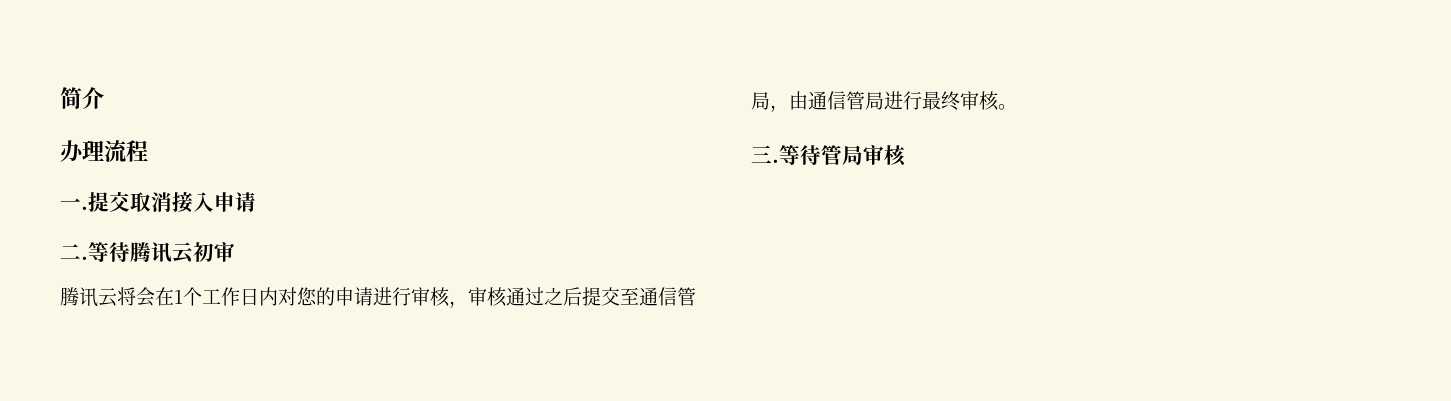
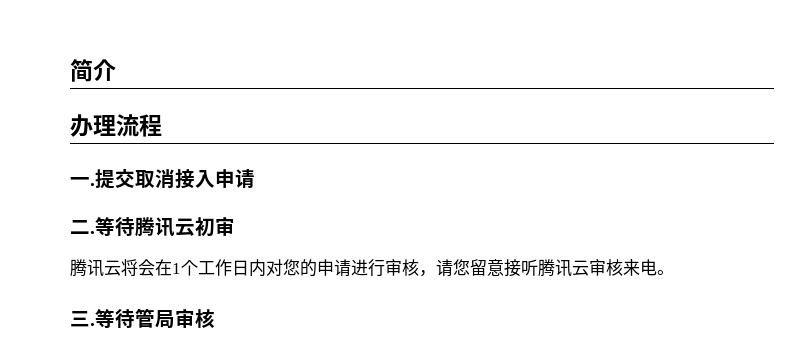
[468,287,696,307] [751,91,999,112] 审核通过之后提交至通信管局，由通信管局进行最终审核 -> [436,259,657,277] 请您留意接听腾讯云审核来电

